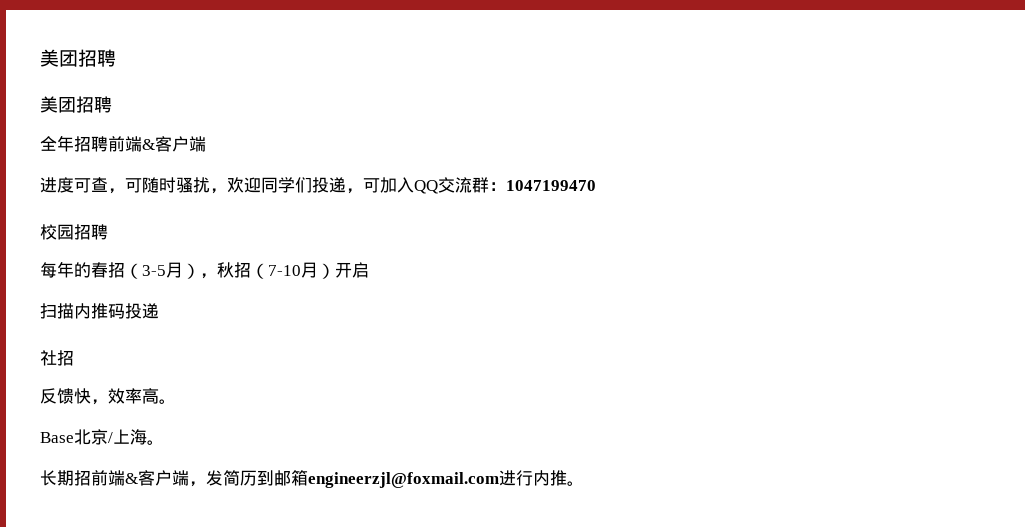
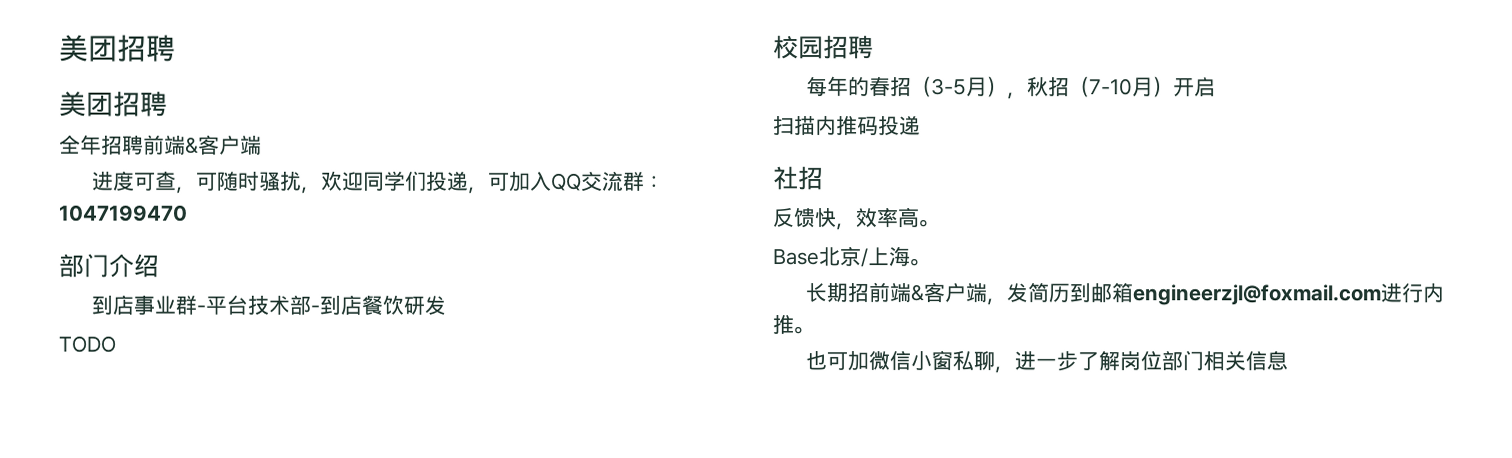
(596, 185) none -> [58,253,159,278] [91,294,447,316] [58,335,116,353] // 部门介绍 // 到店事业群-平台技术部-到店餐饮研发 // TODO
(584, 483) none -> [805,350,1289,374] // 也可加微信小窗私聊，进一步了解岗位部门相关信息

